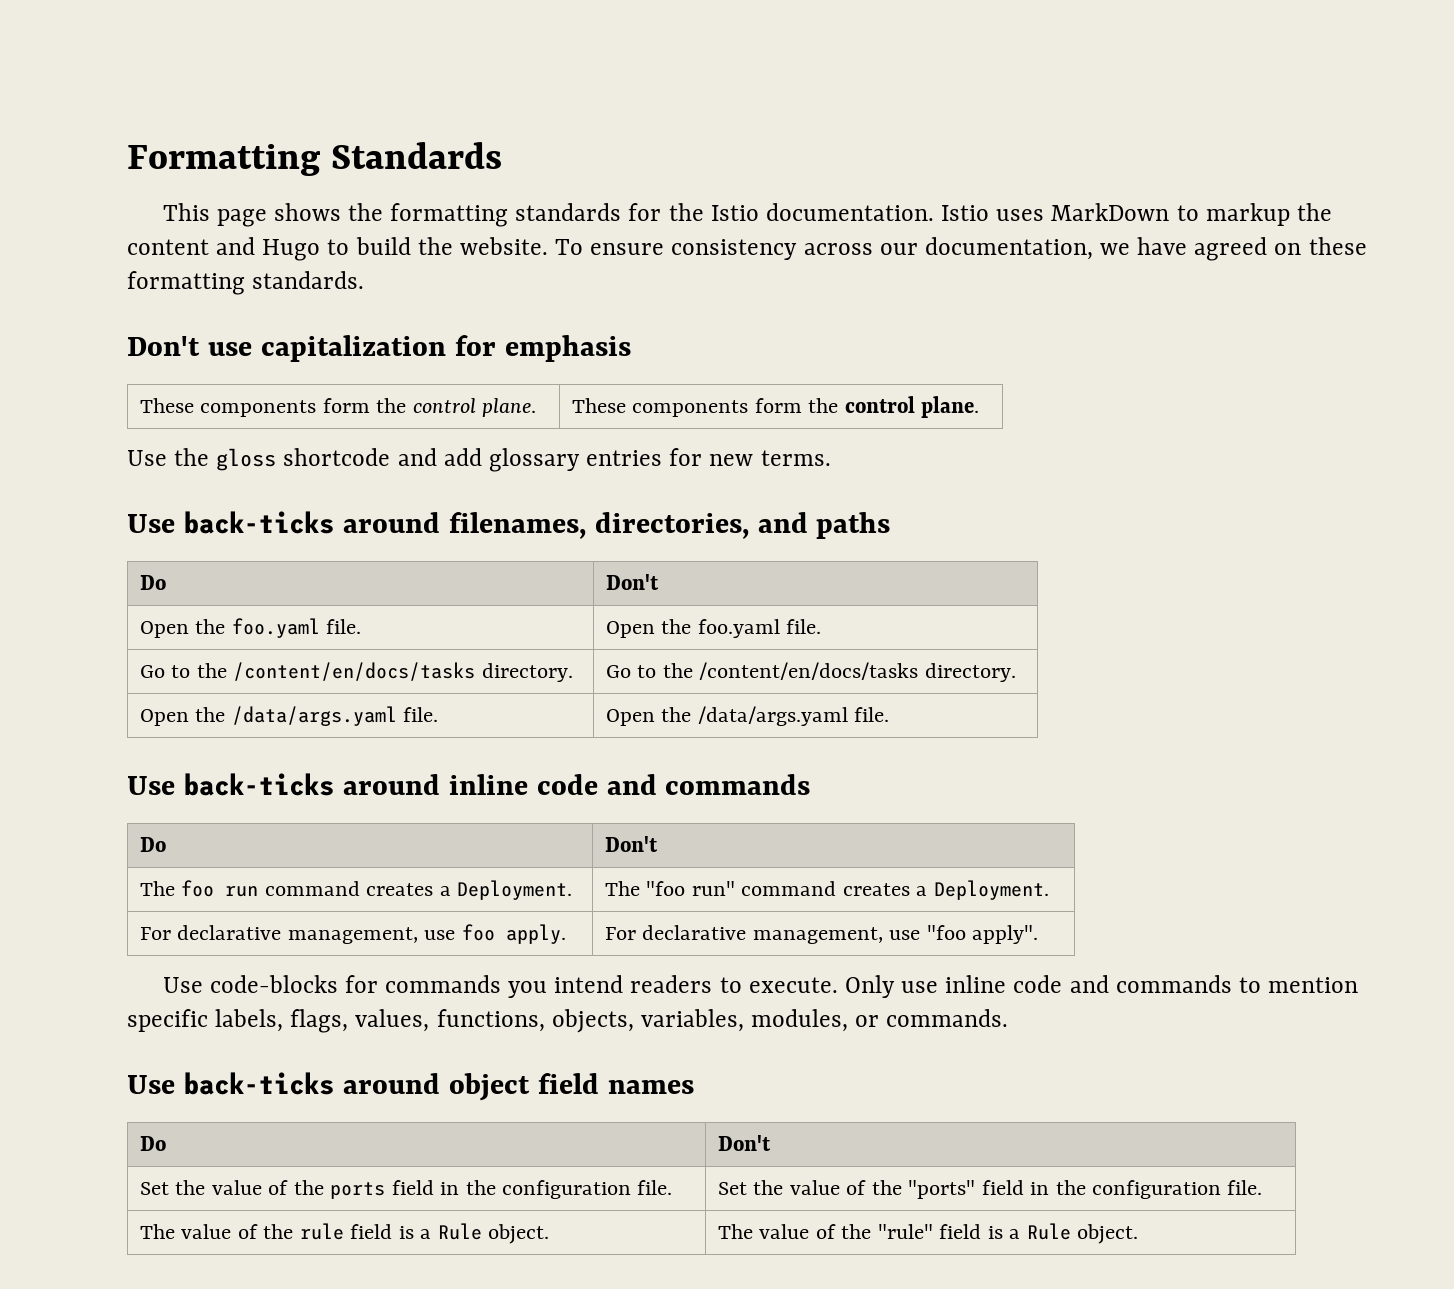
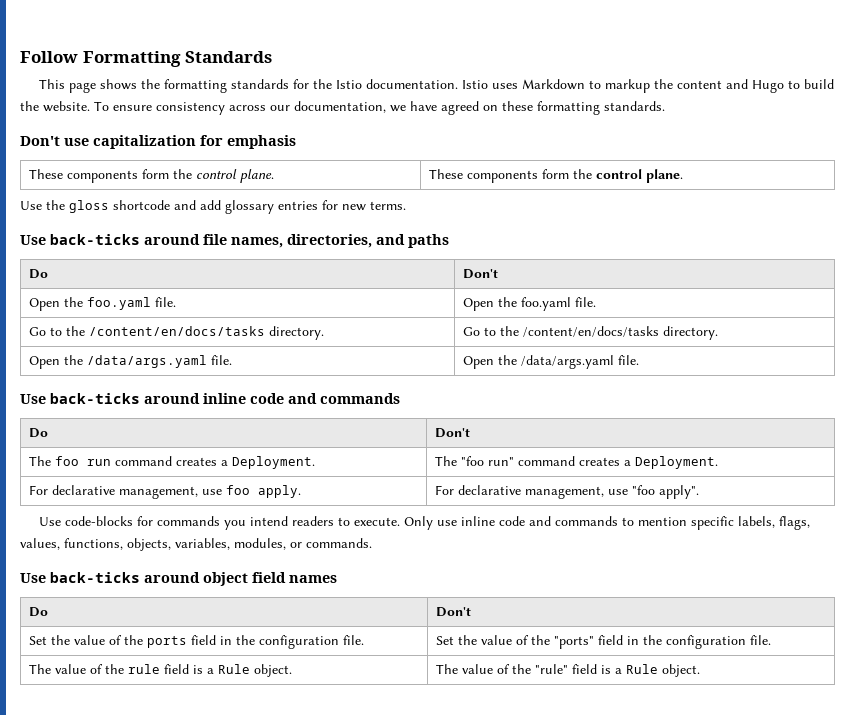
(127, 160) none -> [20,51,78,63] Follow
[1051,203,1170,221] MarkDown -> [522,79,586,90] Markdown
[448,512,586,539] filenames, -> [203,234,283,248] file names,

